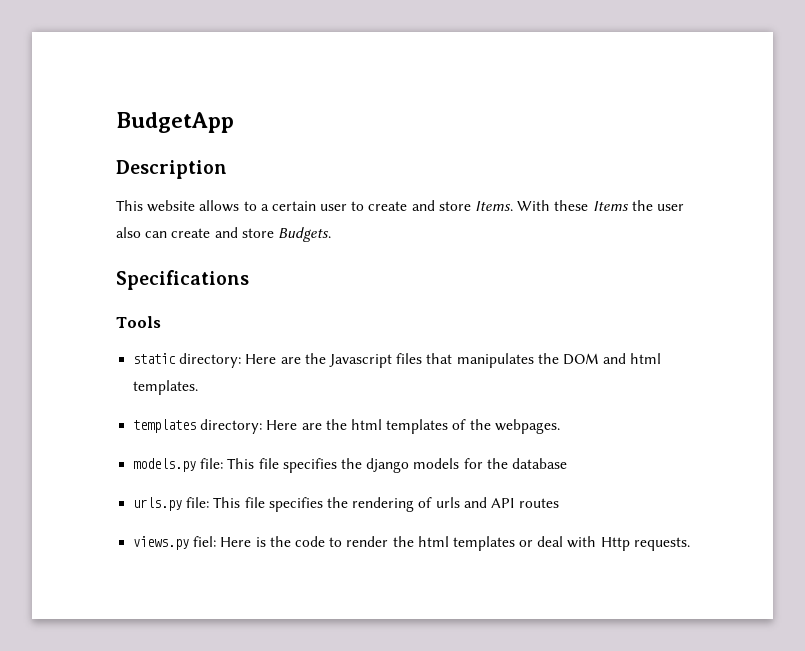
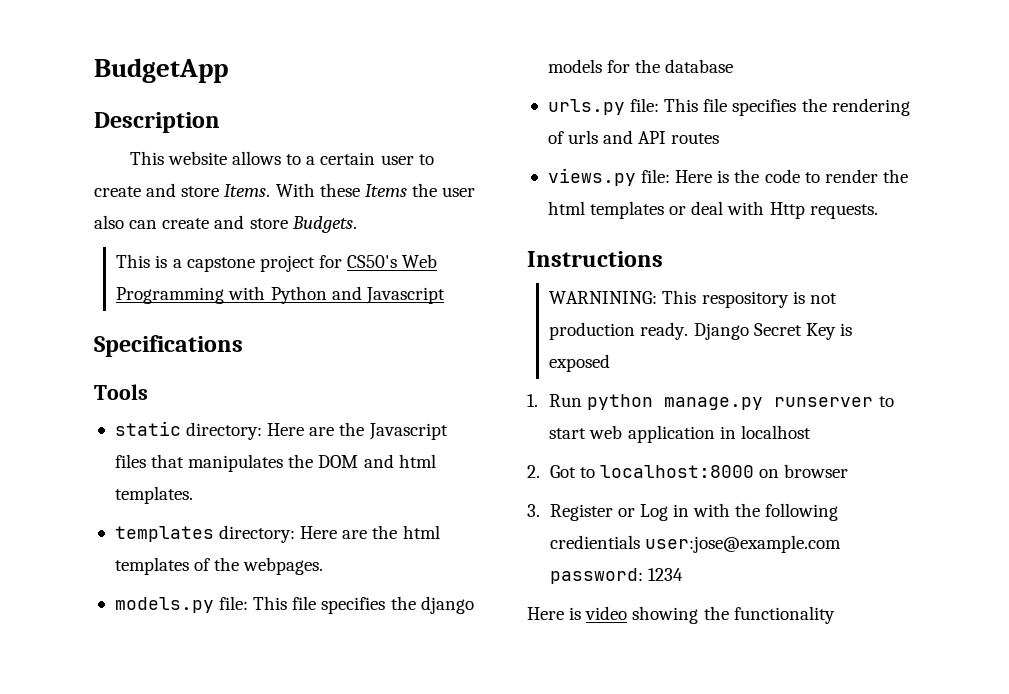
(331, 234) none -> [116,254,438,272] [116,286,445,304] // This is a capstone project for CS50's Web Programming with Python and Javascript
[193,536,217,547] fiel: -> [641,169,671,183] file:
(690, 544) none -> [527,251,663,267] [549,290,837,308] [549,322,852,340] [549,354,611,372] [527,394,894,410] [549,425,811,443] [527,464,849,478] [527,503,839,521] [549,535,841,553] [549,568,683,584] [527,606,835,624] // Instructions // WARNINING: This respository is not production ready. Django Secret Key is exposed // 1. Run python manage.py runserver to start web application in localhost // 2. Got to localhost:8000 on browser // 3. Register or Log in with the following credientials user:jose@example.com password: 1234 // Here is video showing the functionality

